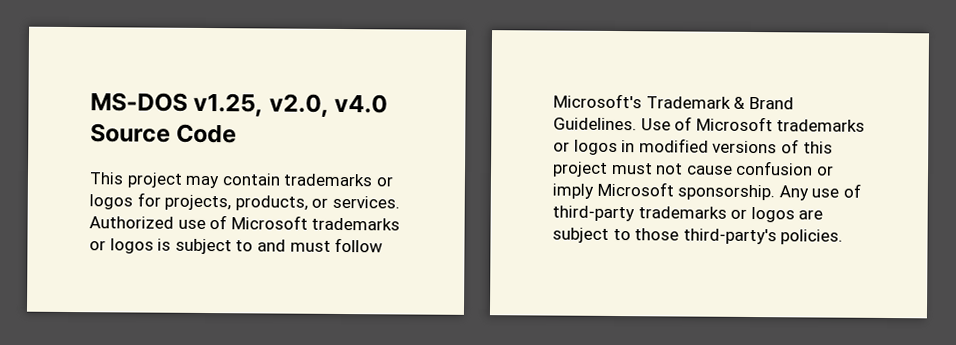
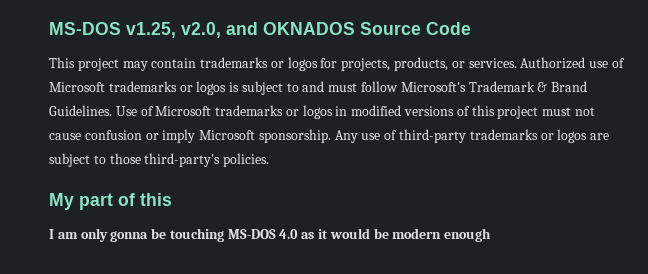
[334,93,389,114] v4.0 -> [226,22,355,35] and OKNADOS
(844, 237) none -> [49,193,172,210] [49,228,492,242] // My part of this // I am only gonna be touching MS-DOS 4.0 as it would be modern enough

